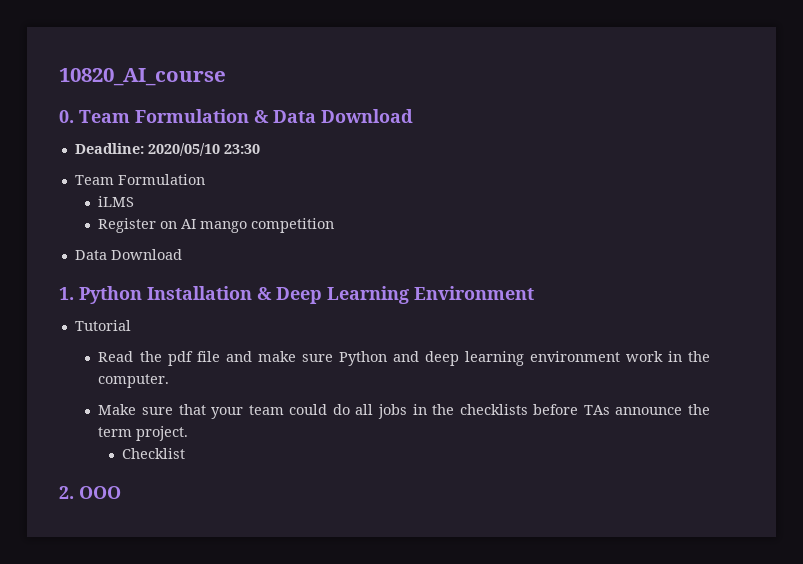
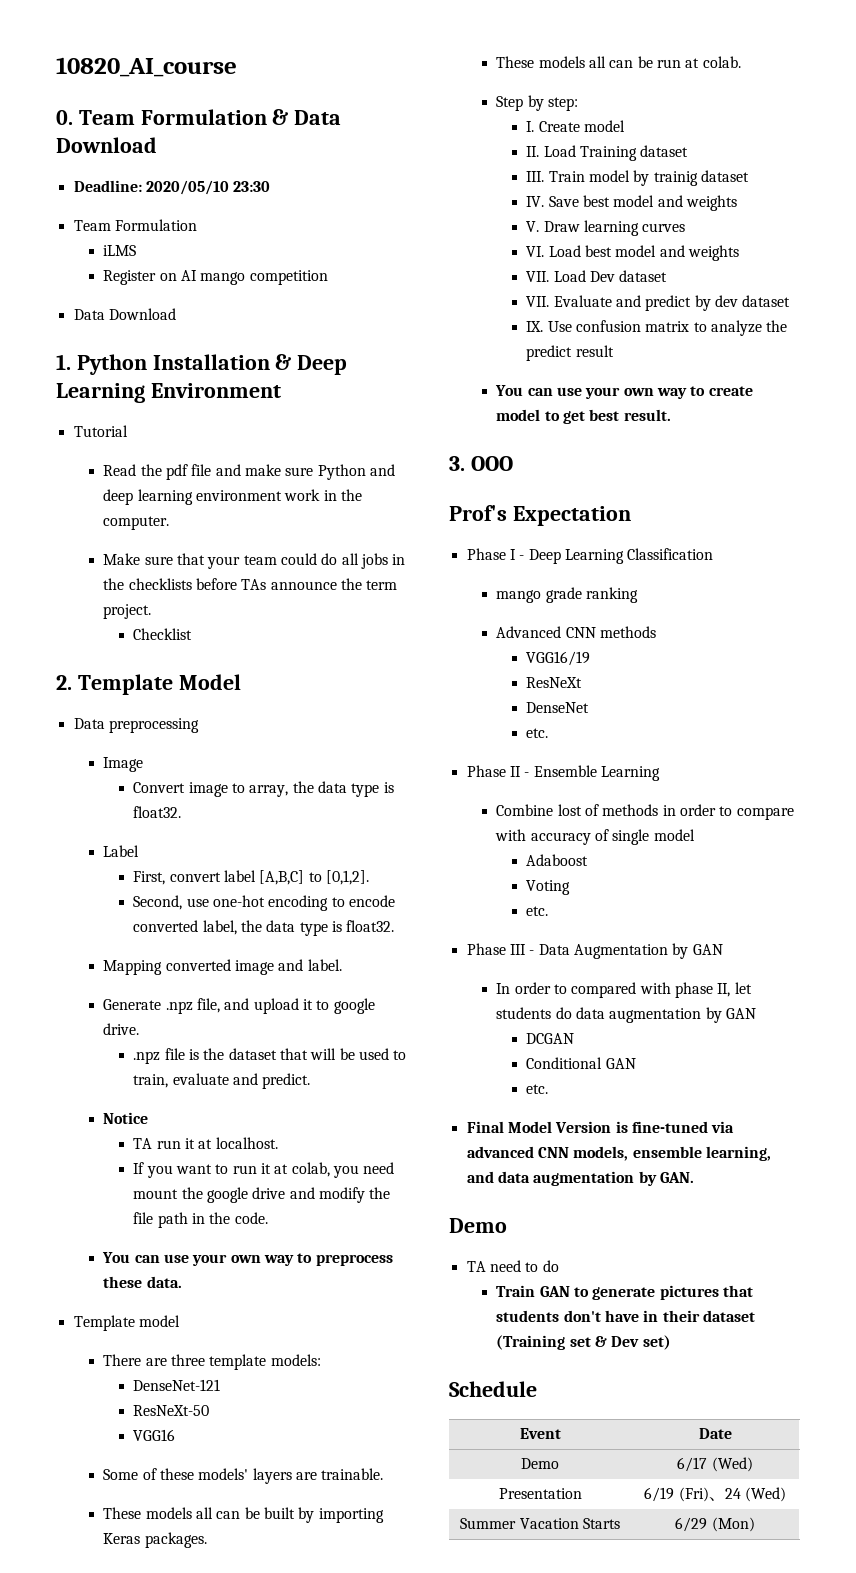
[79,486,121,499] OOO -> [77,674,241,695] [73,718,199,733] [103,757,144,772] [133,781,394,797] [133,806,182,818] [103,845,140,857] [133,870,369,885] [133,895,395,911] [133,920,395,936] [103,959,342,975] [103,998,375,1014] [103,1023,140,1035] [133,1048,407,1064] [133,1073,311,1089] [103,1112,149,1124] [133,1137,278,1149] [133,1162,395,1178] [133,1187,391,1203] [133,1212,268,1228] [102,1252,393,1266] [103,1276,182,1288] [73,1315,180,1331] [103,1354,321,1370] [133,1379,221,1391] [133,1405,210,1416] [133,1429,176,1441] [103,1468,384,1484] [103,1507,384,1523] [103,1532,207,1548] [496,56,741,68] [496,95,579,111] [526,120,625,132] [526,145,689,161] [526,170,749,186] [526,195,737,211] [526,220,686,236] [526,245,739,261] [526,270,668,282] [526,295,791,311] [526,320,788,336] [526,345,614,361] [495,385,753,399] [496,409,671,424] [449,456,513,471] [449,505,631,526] [466,548,714,564] [496,587,639,603] [496,626,657,638] [526,651,591,666] [526,677,583,688] [526,702,590,713] [526,728,549,738] [466,765,660,781] [496,804,794,820] [495,829,695,845] [526,854,589,866] [526,880,571,895] [526,906,549,916] [466,943,723,959] [496,982,752,998] [496,1007,757,1023] [526,1033,575,1044] [526,1057,636,1069] [526,1084,549,1094] [466,1121,735,1133] [466,1146,771,1161] [466,1171,694,1186] [449,1218,507,1233] [466,1260,559,1272] [496,1285,754,1300] [496,1310,756,1322] [496,1335,671,1350] [449,1381,537,1397] [519,1428,561,1439] [698,1428,732,1439] [521,1458,559,1469] [677,1457,753,1472] [498,1488,582,1499] [644,1487,786,1502] [460,1518,620,1529] [675,1517,755,1532] Template Model // Data preprocessing // Image // Convert image to array, the data type is float32. // Label // First, convert label [A,B,C] to [0,1,2]. // Second, use one-hot encoding to encode converted label, the data type is float32. // Mapping converted image and label. // Generate .npz file, and upload it to google drive. // .npz file is the dataset that will be used to train, evaluate and predict. // Notice // TA run it at localhost. // If you want to run it at colab, you need mount the google drive and modify the file path in the code. // You can use your own way to preprocess these data. // Template model // There are three template models: // DenseNet-121 // ResNeXt-50 // VGG16 // Some of these models' layers are trainable. // These models all can be built by importing Keras packages. // These models all can be run at colab. // Step by step: // I. Create model // II. Load Training dataset // III. Train model by trainig dataset // IV. Save best model and weights // V. Draw learning curves // VI. Load best model and weights // VII. Load Dev dataset // VII. Evaluate and predict by dev dataset // IX. Use confusion matrix to analyze the predict result // You can use your own way to create model to get best result. // 3. OOO // Prof's Expectation // Phase I - Deep Learning Classification // mango grade ranking // Advanced CNN methods // VGG16/19 // ResNeXt // DenseNet // etc. // Phase II - Ensemble Learning // Combine lost of methods in order to compare with accuracy of single model // Adaboost // Voting // etc. // Phase III - Data Augmentation by GAN // In order to compared with phase II, let students do data augmentation by GAN // DCGAN // Conditional GAN // etc. // Final Model Version is fine-tuned via advanced CNN models, ensemble learning, and data augmentation by GAN. // Demo // TA need to do // Train GAN to generate pictures that students don't have in their dataset (Training set & Dev set) // Schedule // Event | Date // Demo | 6/17 (Wed) // Presentation | 6/19 (Fri)、24 (Wed) // Summer Vacation Starts | 6/29 (Mon)

